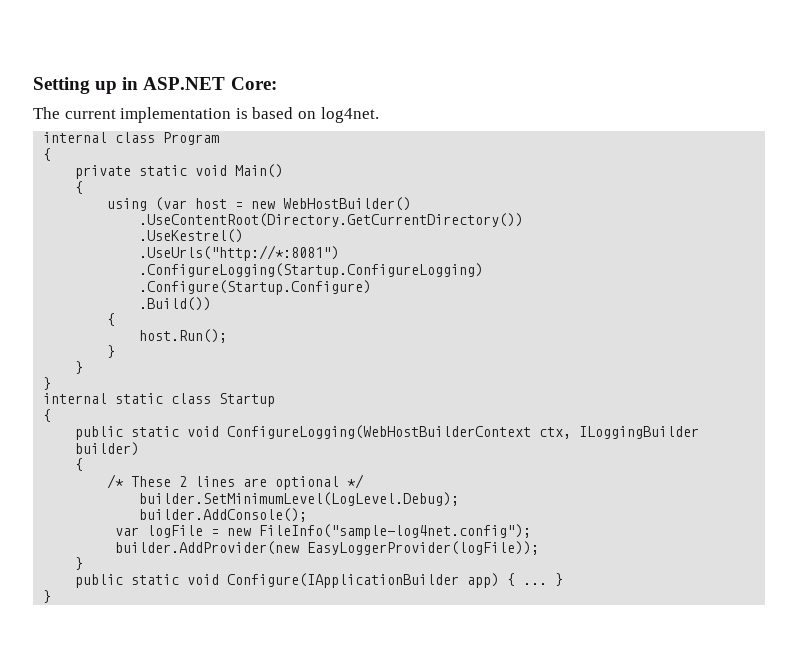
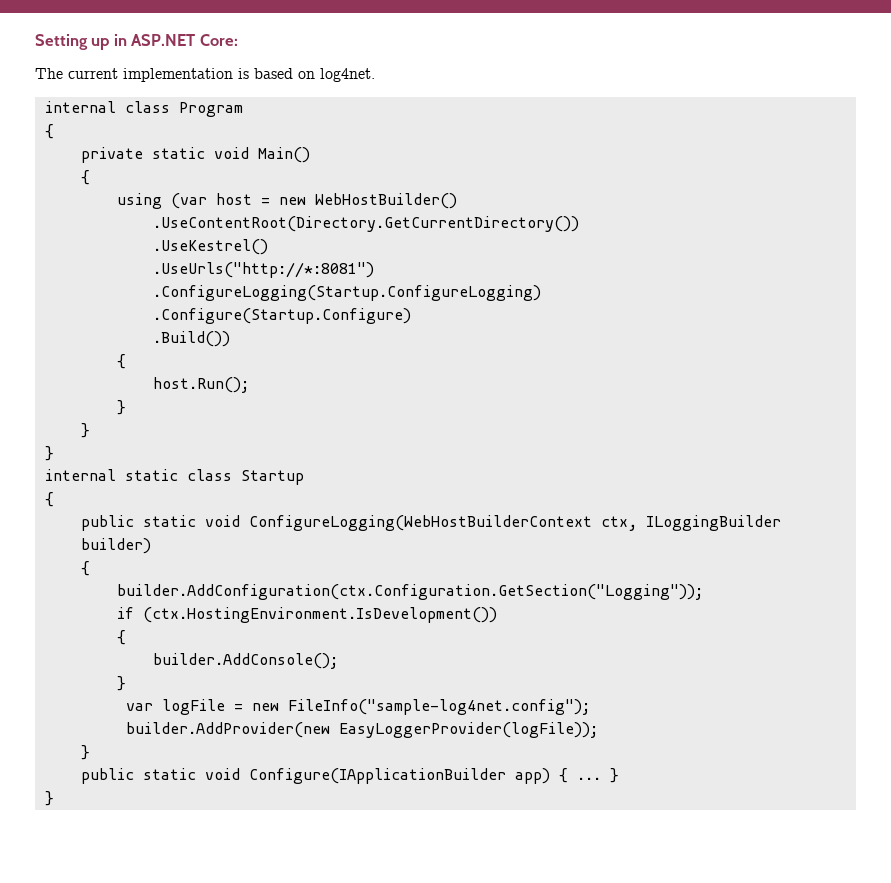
[107,474,365,490] [139,492,460,506] /* These 2 lines are optional */ // builder.SetMinimumLevel(LogLevel.Debug); -> [116,584,703,600] [116,607,497,623] [116,630,126,645] builder.AddConfiguration(ctx.Configuration.GetSection("Logging")); // if (ctx.HostingEnvironment.IsDevelopment()) // {
(308, 515) none -> [116,676,126,691] // }

